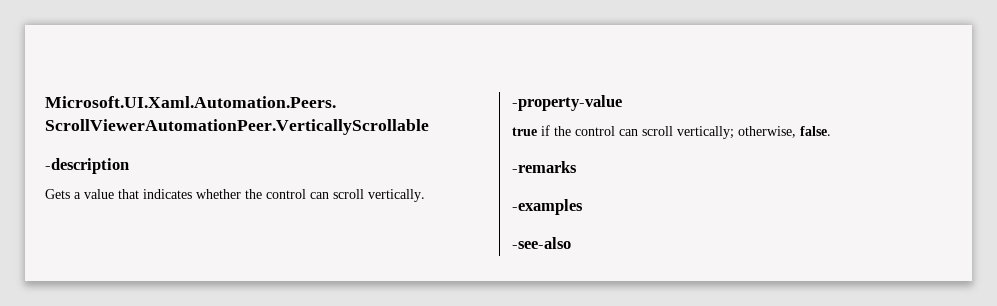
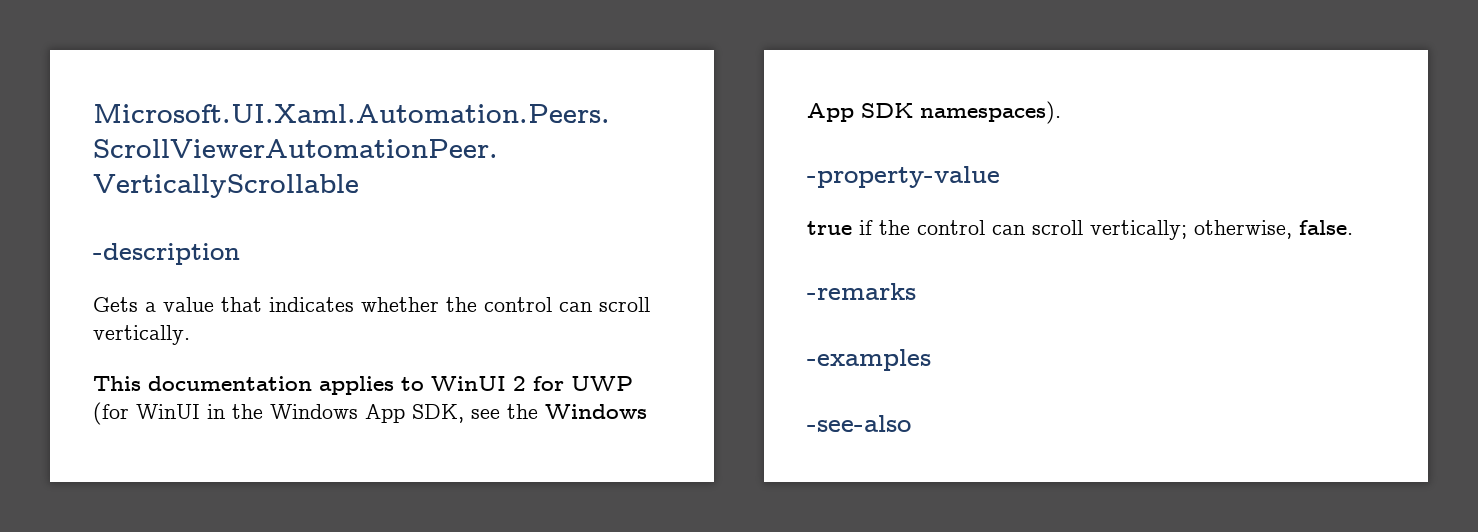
(425, 195) none -> [93,376,633,395] [93,402,647,425] [807,101,1061,124] // This documentation applies to WinUI 2 for UWP (for WinUI in the Windows App SDK, see the Windows App SDK namespaces).

